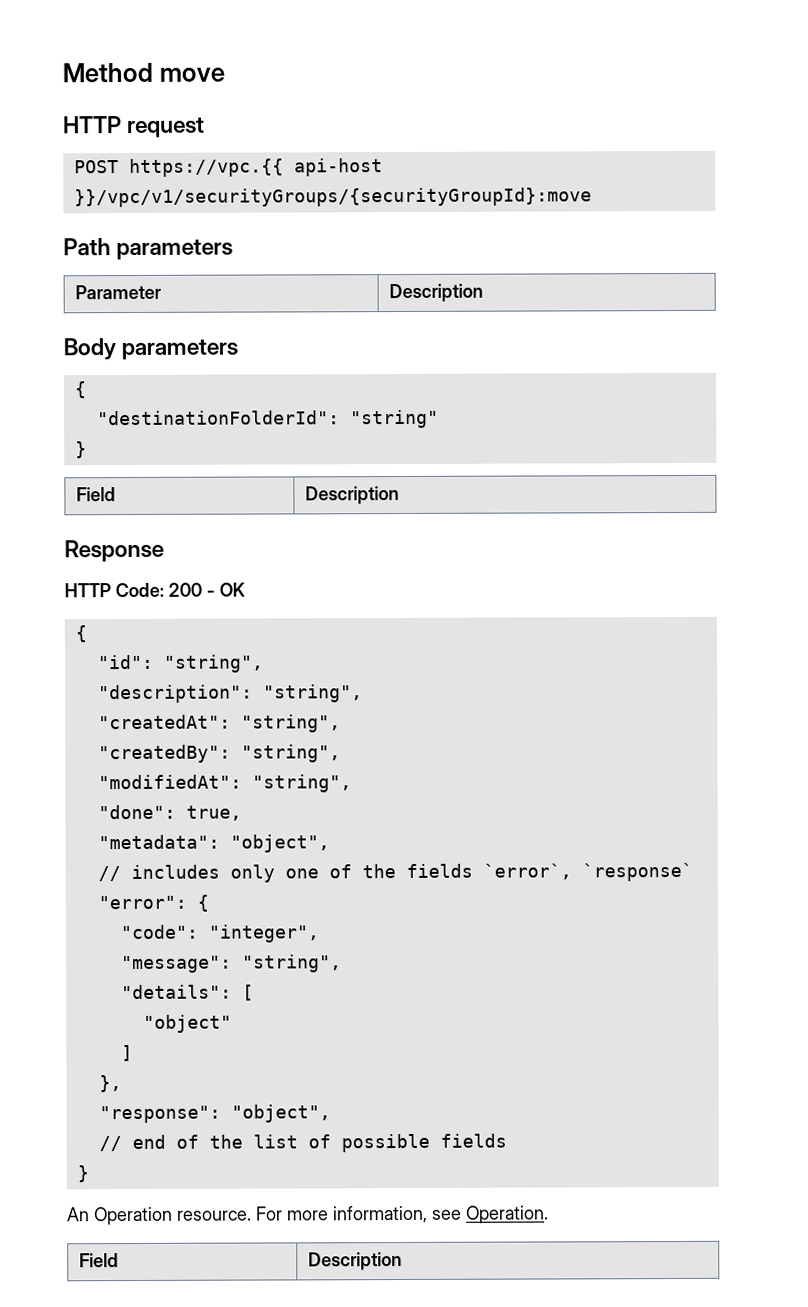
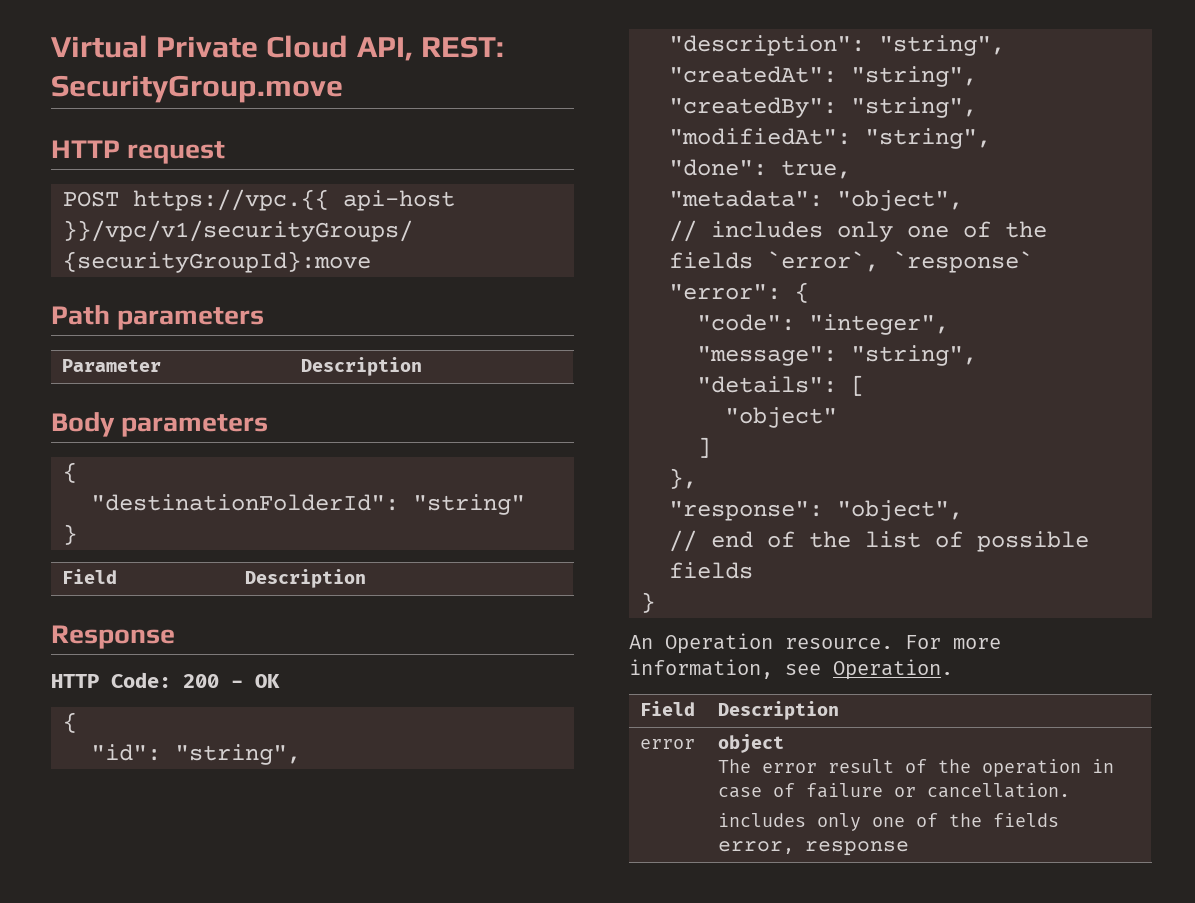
[62,62,225,83] Method move -> [51,35,504,61] [51,75,343,103] Virtual Private Cloud API, REST: SecurityGroup.move
(403, 1261) none -> [640,739,696,749] [718,734,785,753] [718,759,1115,777] [718,783,1071,798] [718,813,1060,831] [718,841,910,856] // error | object // The error result of the operation in case of failure or cancellation. // includes only one of the fields error, response

